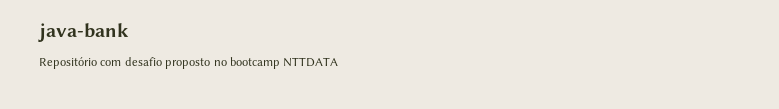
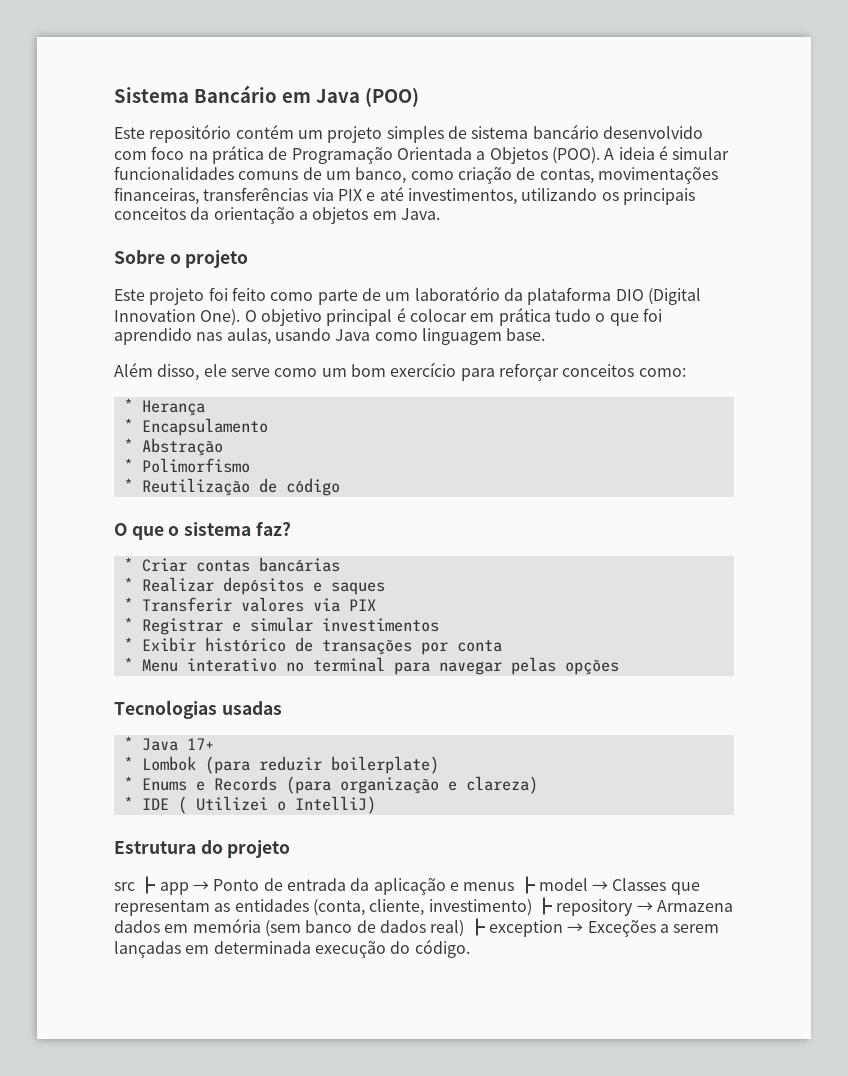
[38,23,129,42] [39,57,339,69] java-bank // Repositório com desafio proposto no bootcamp NTTDATA -> [114,85,419,107] [114,124,703,143] [114,145,730,164] [114,166,718,184] [114,186,695,205] [114,207,440,224] [114,250,249,268] [114,286,701,305] [114,307,662,326] [114,328,546,345] [114,362,686,381] [123,398,205,416] [123,418,268,436] [123,438,223,456] [123,458,250,473] [123,478,340,496] [114,521,291,540] [123,557,340,572] [123,577,385,595] [123,597,376,612] [123,617,439,635] [123,637,502,655] [123,657,619,675] [114,700,282,719] [123,736,214,751] [123,756,439,774] [123,776,538,794] [123,796,376,814] [114,840,291,858] [114,876,700,895] [114,897,733,916] [114,918,720,937] [114,939,470,958] Sistema Bancário em Java (POO) // Este repositório contém um projeto simples de sistema bancário desenvolvido com foco na prática de Programação Orientada a Objetos (POO). A ideia é simular funcionalidades comuns de um banco, como criação de contas, movimentações financeiras, transferências via PIX e até investimentos, utilizando os principais conceitos da orientação a objetos em Java. // Sobre o projeto // Este projeto foi feito como parte de um laboratório da plataforma DIO (Digital Innovation One). O objetivo principal é colocar em prática tudo o que foi aprendido nas aulas, usando Java como linguagem base. // Além disso, ele serve como um bom exercício para reforçar conceitos como: // * Herança // * Encapsulamento // * Abstração // * Polimorfismo // * Reutilização de código // O que o sistema faz? // * Criar contas bancárias // * Realizar depósitos e saques // * Transferir valores via PIX // * Registrar e simular investimentos // * Exibir histórico de transações por conta // * Menu interativo no terminal para navegar pelas opções // Tecnologias usadas // * Java 17+ // * Lombok (para reduzir boilerplate) // * Enums e Records (para organização e clareza) // * IDE ( Utilizei o IntelliJ) // Estrutura do projeto // src ┣ app → Ponto de entrada da aplicação e menus ┣ model → Classes que representam as entidades (conta, cliente, investimento) ┣ repository → Armazena dados em memória (sem banco de dados real) ┣ exception → Exceções a serem lançadas em determinada execução do código.

